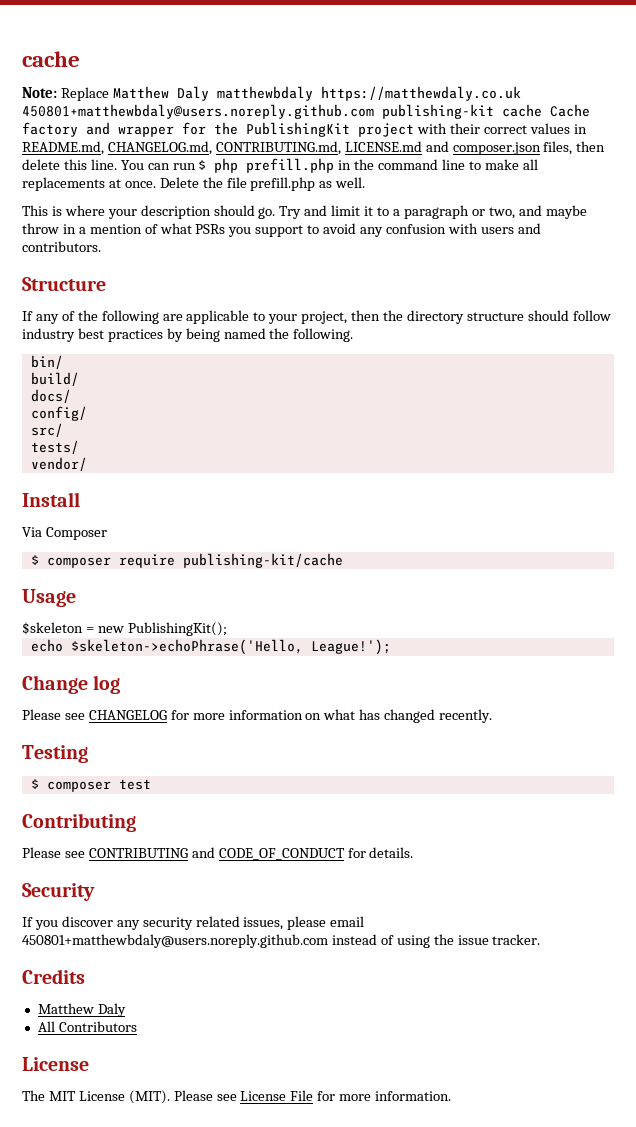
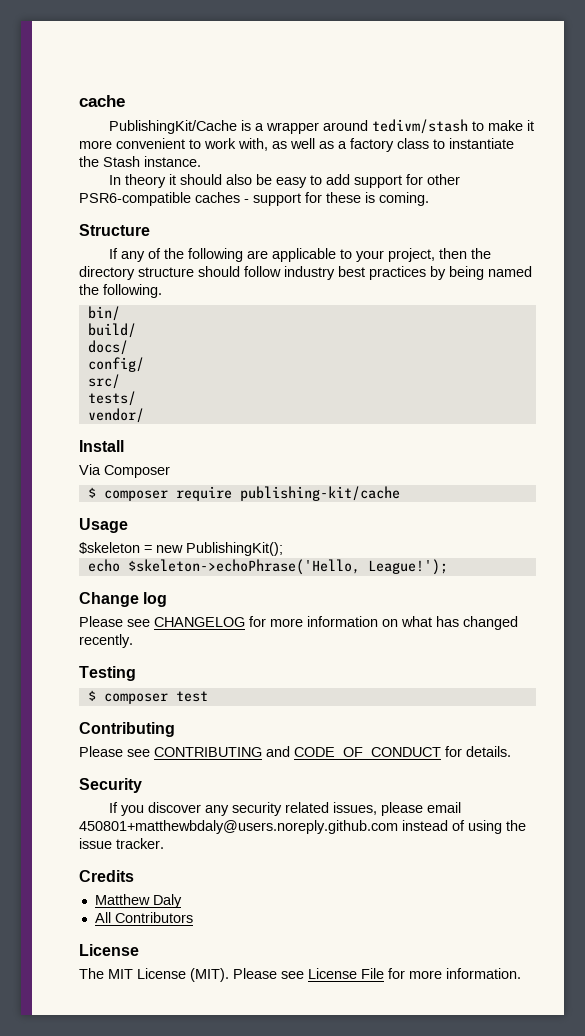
[22,86,521,101] [22,104,590,119] [22,122,587,137] [22,141,606,155] [22,158,538,173] [22,177,366,191] [22,205,587,219] [22,223,541,237] [22,241,101,252] Note: Replace Matthew Daly matthewbdaly https://matthewdaly.co.uk 450801+matthewbdaly@users.noreply.github.com publishing-kit cache Cache factory and wrapper for the PublishingKit project with their correct values in README.md, CHANGELOG.md, CONTRIBUTING.md, LICENSE.md and composer.json files, then delete this line. You can run $ php prefill.php in the command line to make all replacements at once. Delete the file prefill.php as well. // This is where your description should go. Try and limit it to a paragraph or two, and maybe throw in a mention of what PSRs you support to avoid any confusion with users and contributors. -> [108,119,534,134] [79,138,514,152] [79,156,201,167] [108,174,460,188] [79,192,429,206] PublishingKit/Cache is a wrapper around tedivm/stash to make it more convenient to work with, as well as a factory class to instantiate the Stash instance. // In theory it should also be easy to add support for other PSR6-compatible caches - support for these is coming.

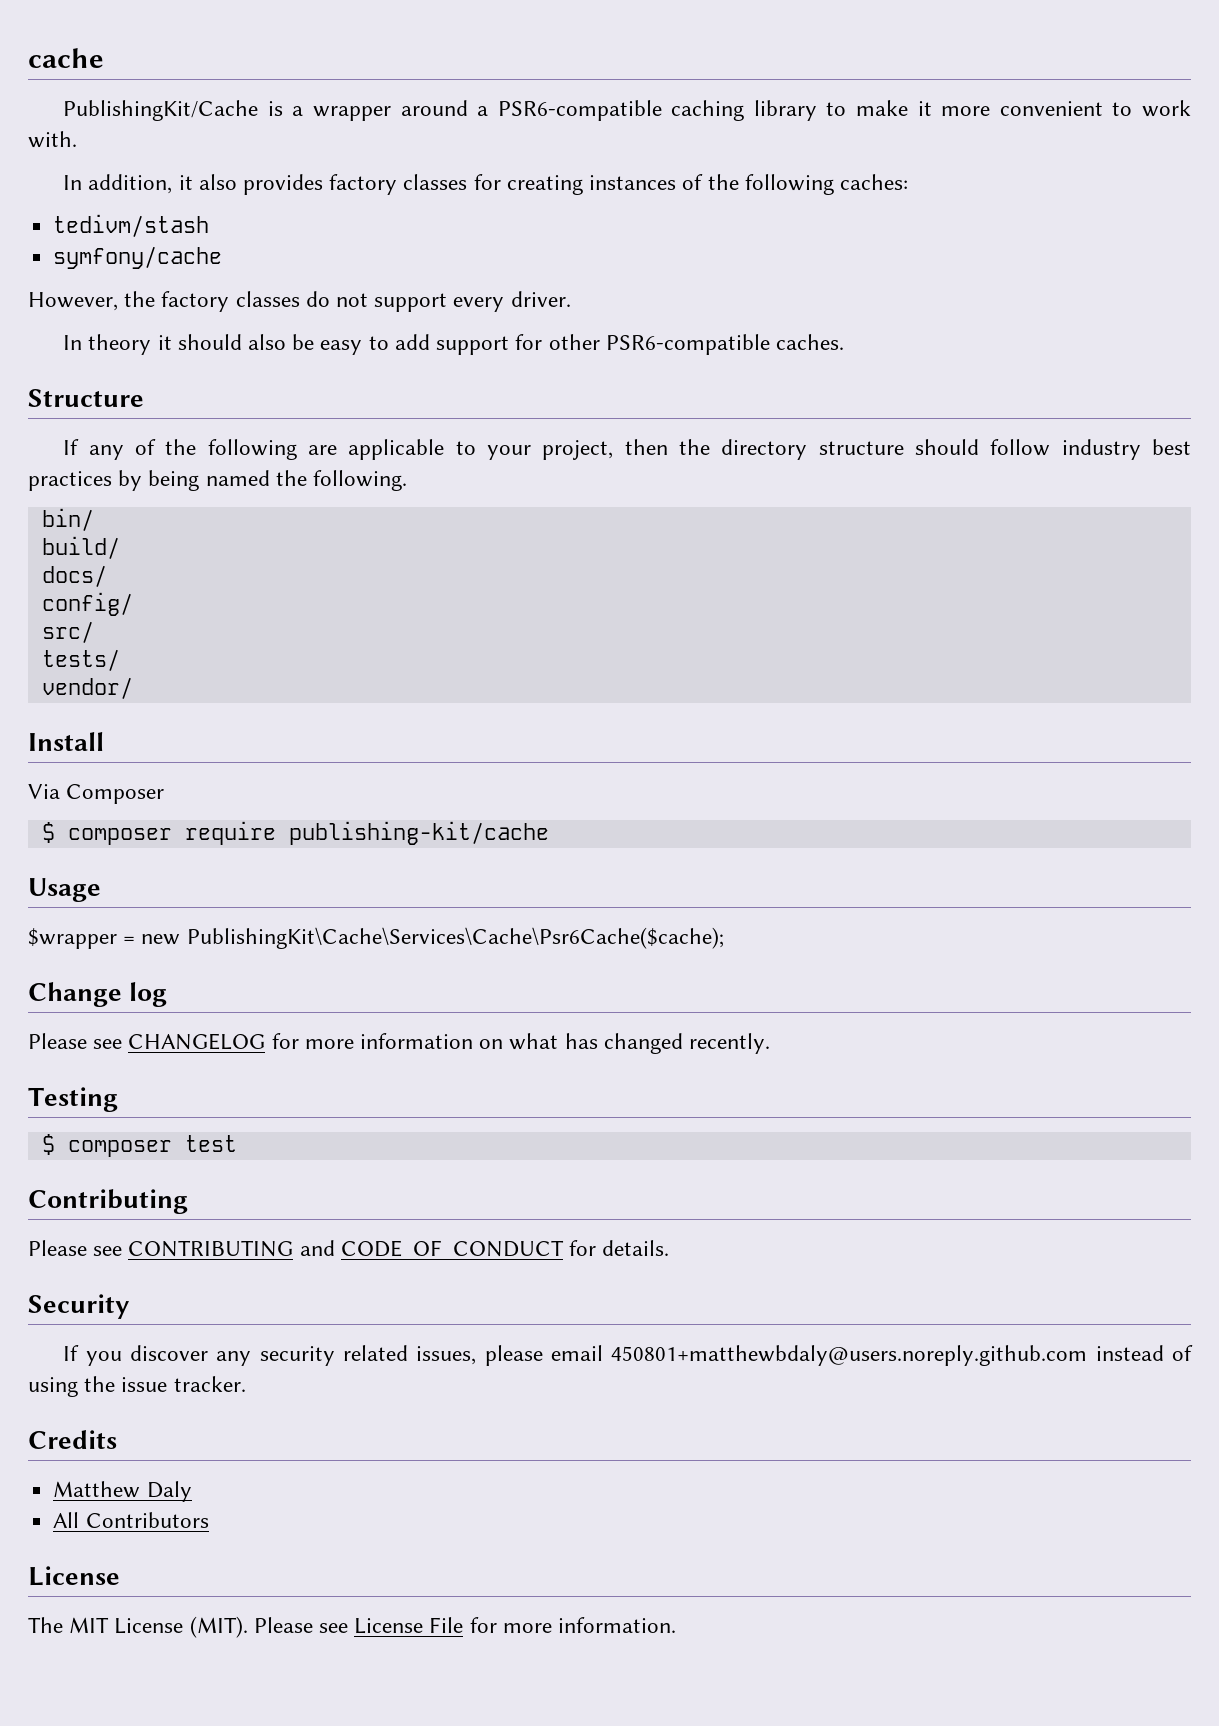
[371,119,468,134] tedivm/stash -> [477,100,817,121] a PSR6-compatible caching library
[238,138,514,152] [79,156,201,167] with, as well as a factory class to instantiate the Stash instance. -> [28,131,77,148] [63,174,908,195] [53,214,210,237] [53,246,223,269] [28,291,571,312] with. // In addition, it also provides factory classes for creating instances of the following caches: // tedivm/stash // symfony/cache // However, the factory classes do not support every driver.
[195,192,429,206] caches - support for these is coming. -> [775,334,844,350] caches.
[79,542,140,554] $skeleton -> [28,928,117,949] $wrapper
[186,542,283,556] [87,559,448,575] PublishingKit(); // echo $skeleton->echoPhrase('Hello, League!'); -> [186,927,724,949] PublishingKit\Cache\Services\Cache\Psr6Cache($cache);

